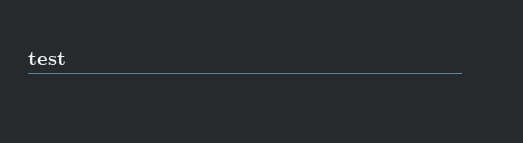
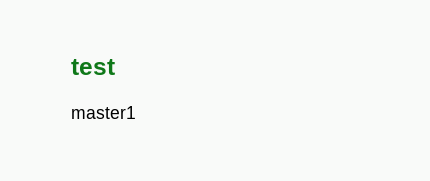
(66, 58) none -> [71,106,136,119] // master1

